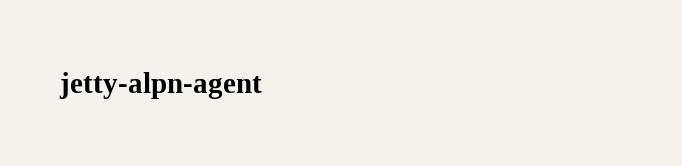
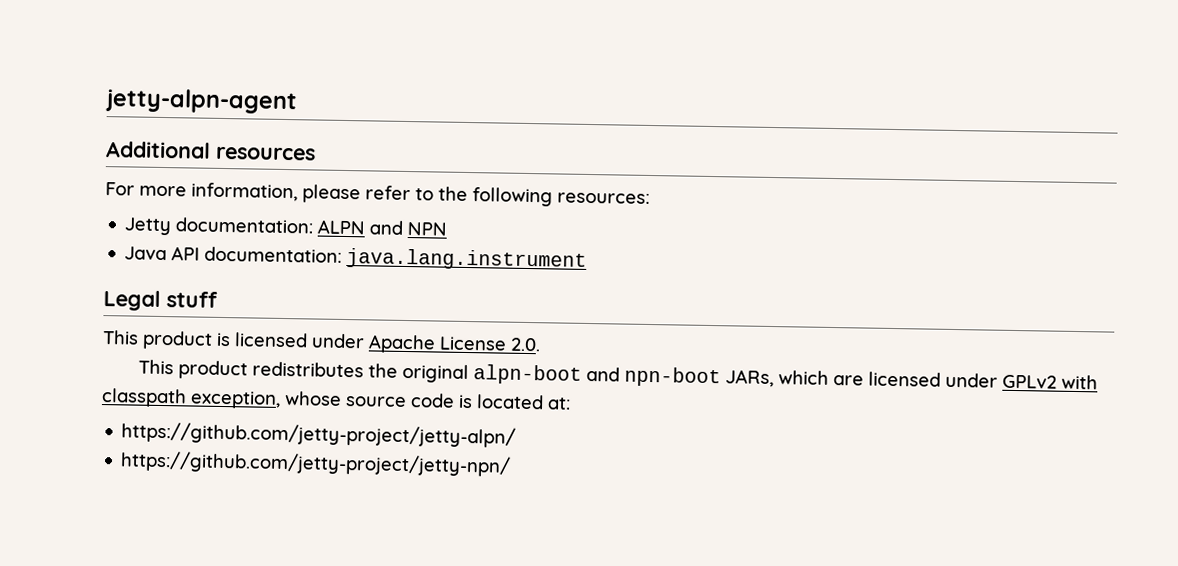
(262, 85) none -> [106,141,316,161] [105,182,650,207] [124,217,448,236] [124,246,588,271] [103,290,218,311] [102,330,541,354] [137,359,1098,390] [101,388,571,410] [121,421,517,448] [120,450,512,477] // Additional resources // For more information, please refer to the following resources: // Jetty documentation: ALPN and NPN // Java API documentation: java.lang.instrument // Legal stuff // This product is licensed under Apache License 2.0. // This product redistributes the original alpn-boot and npn-boot JARs, which are licensed under GPLv2 with classpath exception, whose source code is located at: // https://github.com/jetty-project/jetty-alpn/ // https://github.com/jetty-project/jetty-npn/

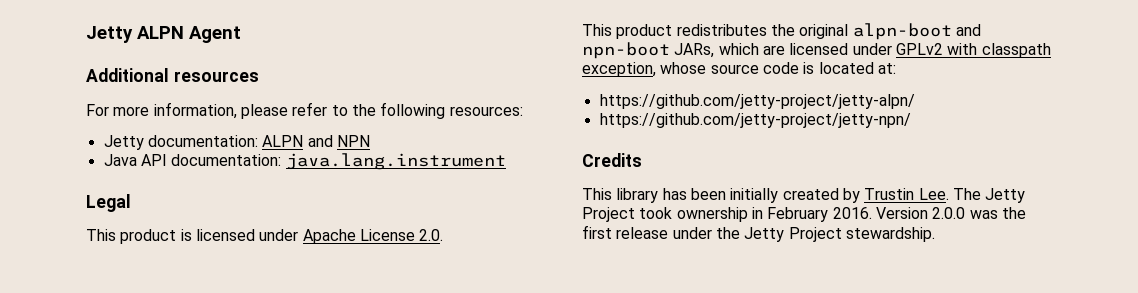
[105,88,298,115] jetty-alpn-agent -> [86,26,241,43] Jetty ALPN Agent
[166,291,218,308] stuff -> (131, 203) none
(512, 463) none -> [582,153,642,167] [582,188,1026,203] [582,207,1026,222] [582,225,935,242] // Credits // This library has been initially created by Trustin Lee. The Jetty Project took ownership in February 2016. Version 2.0.0 was the first release under the Jetty Project stewardship.

